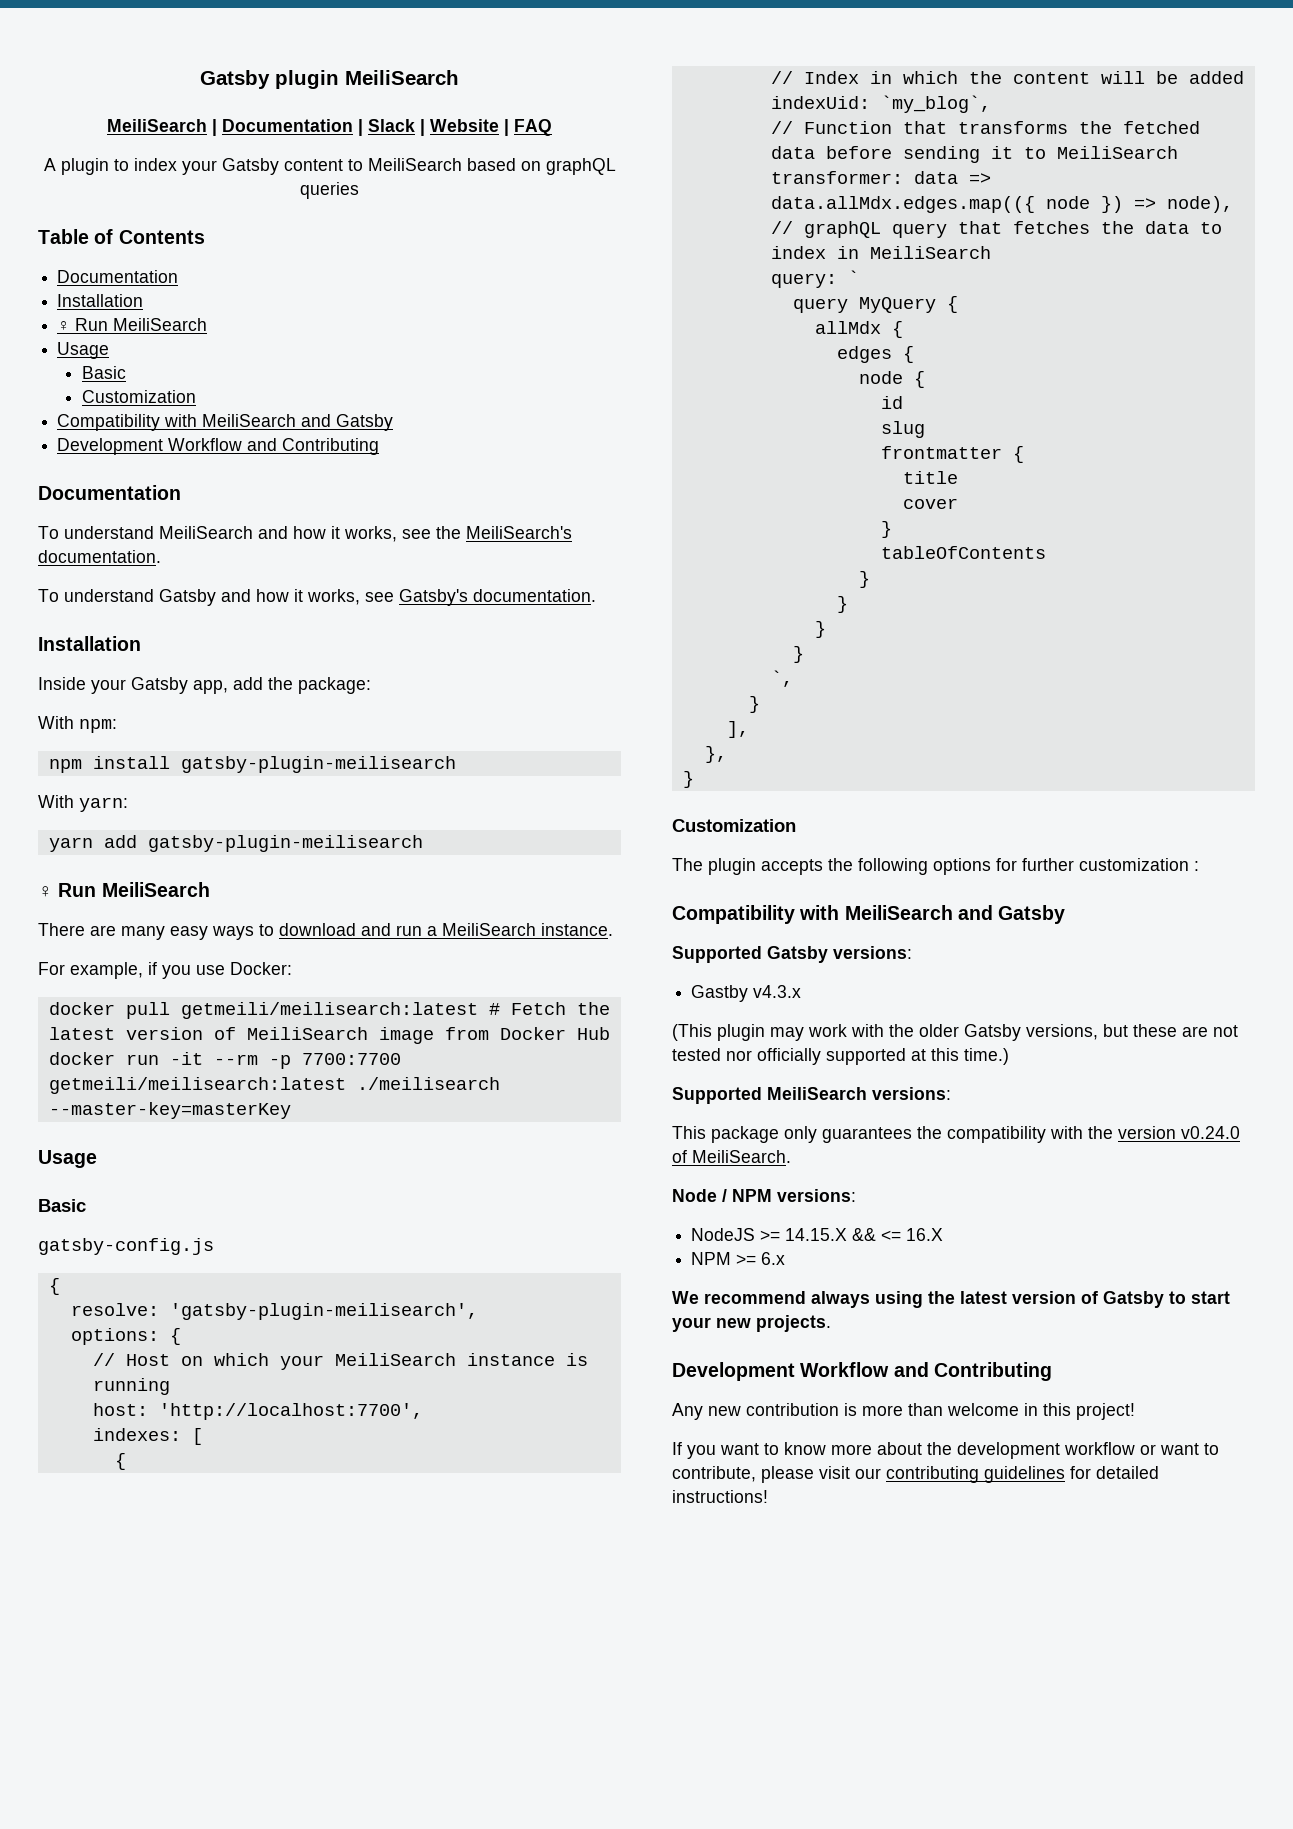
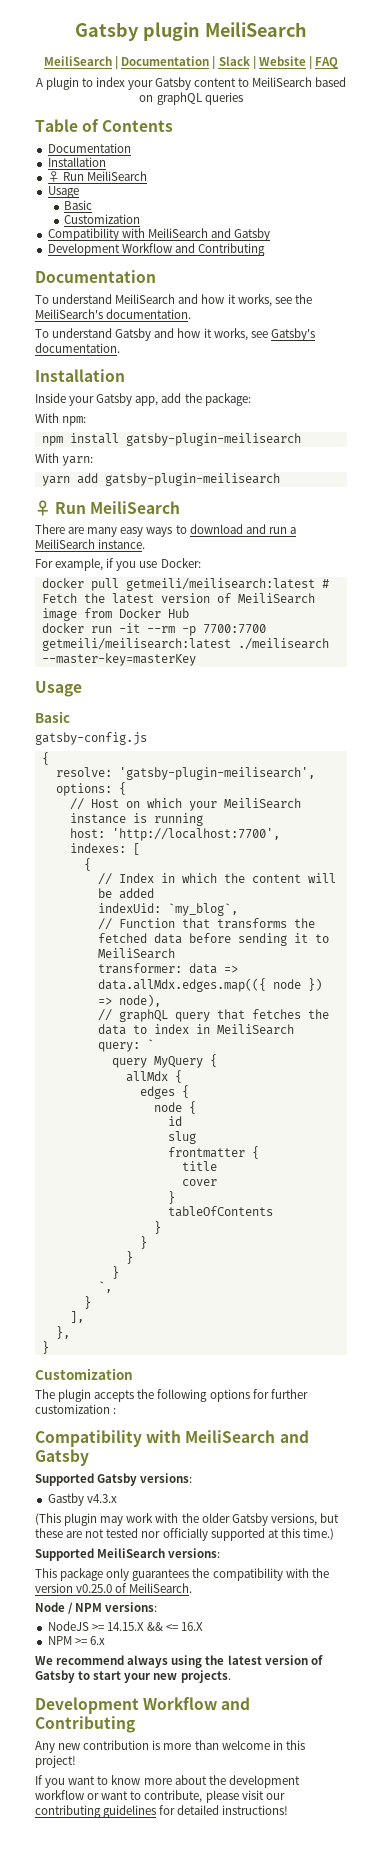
[1181,1126,1240,1139] v0.24.0 -> [76,1584,113,1593] v0.25.0

